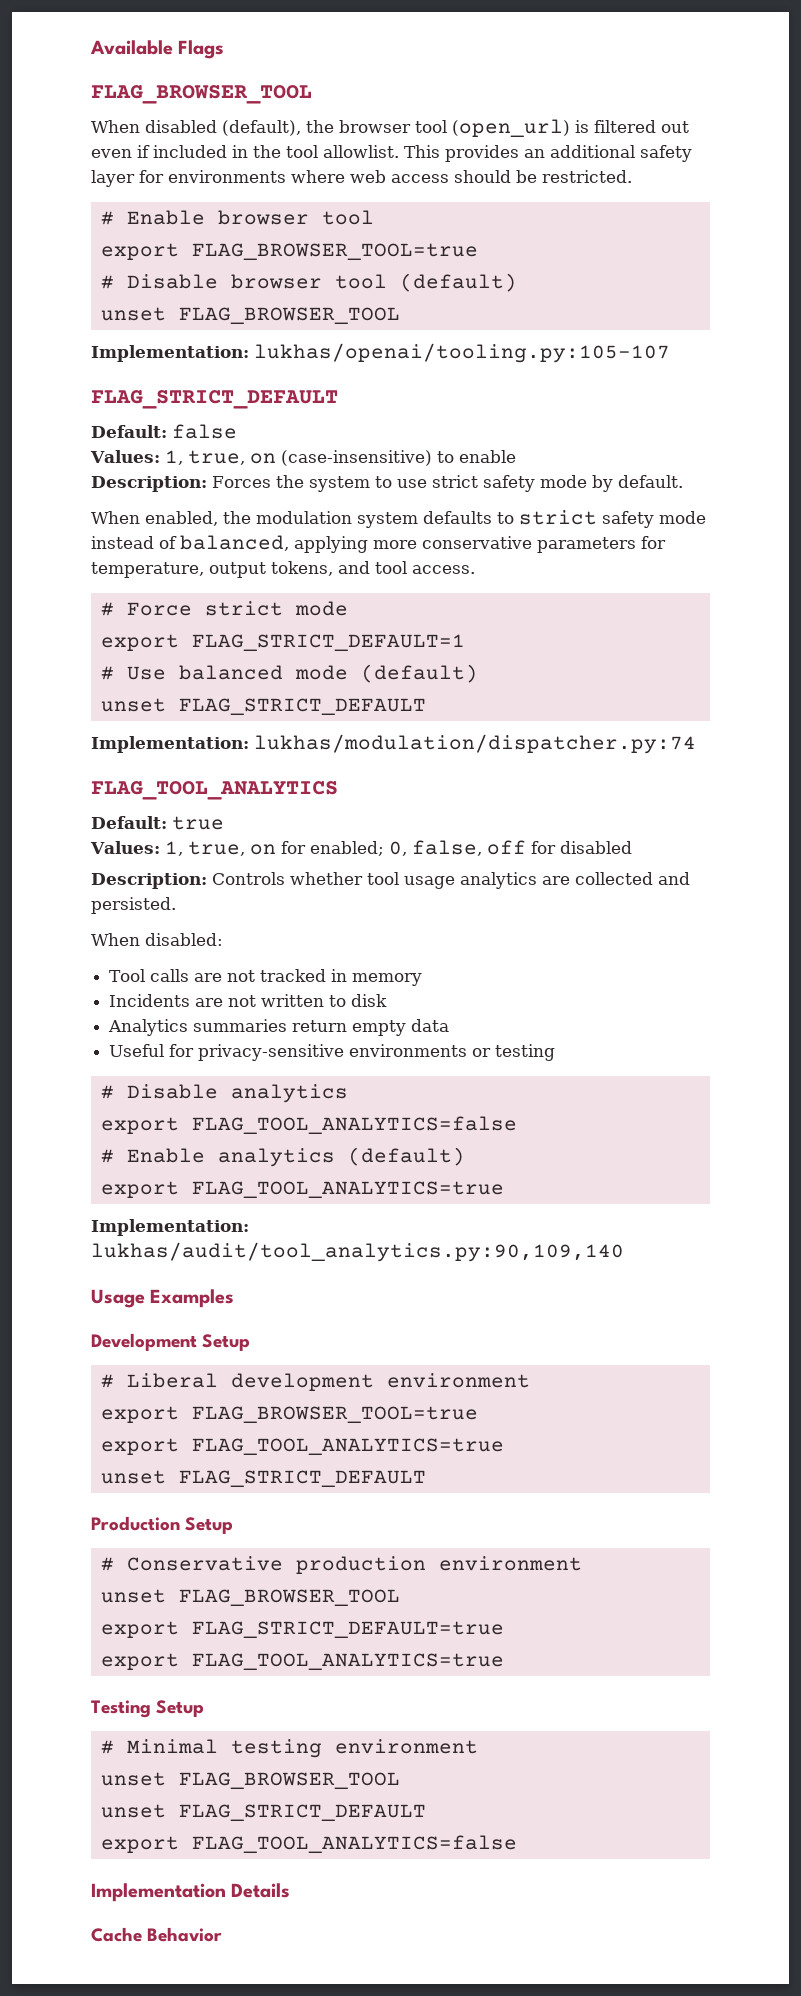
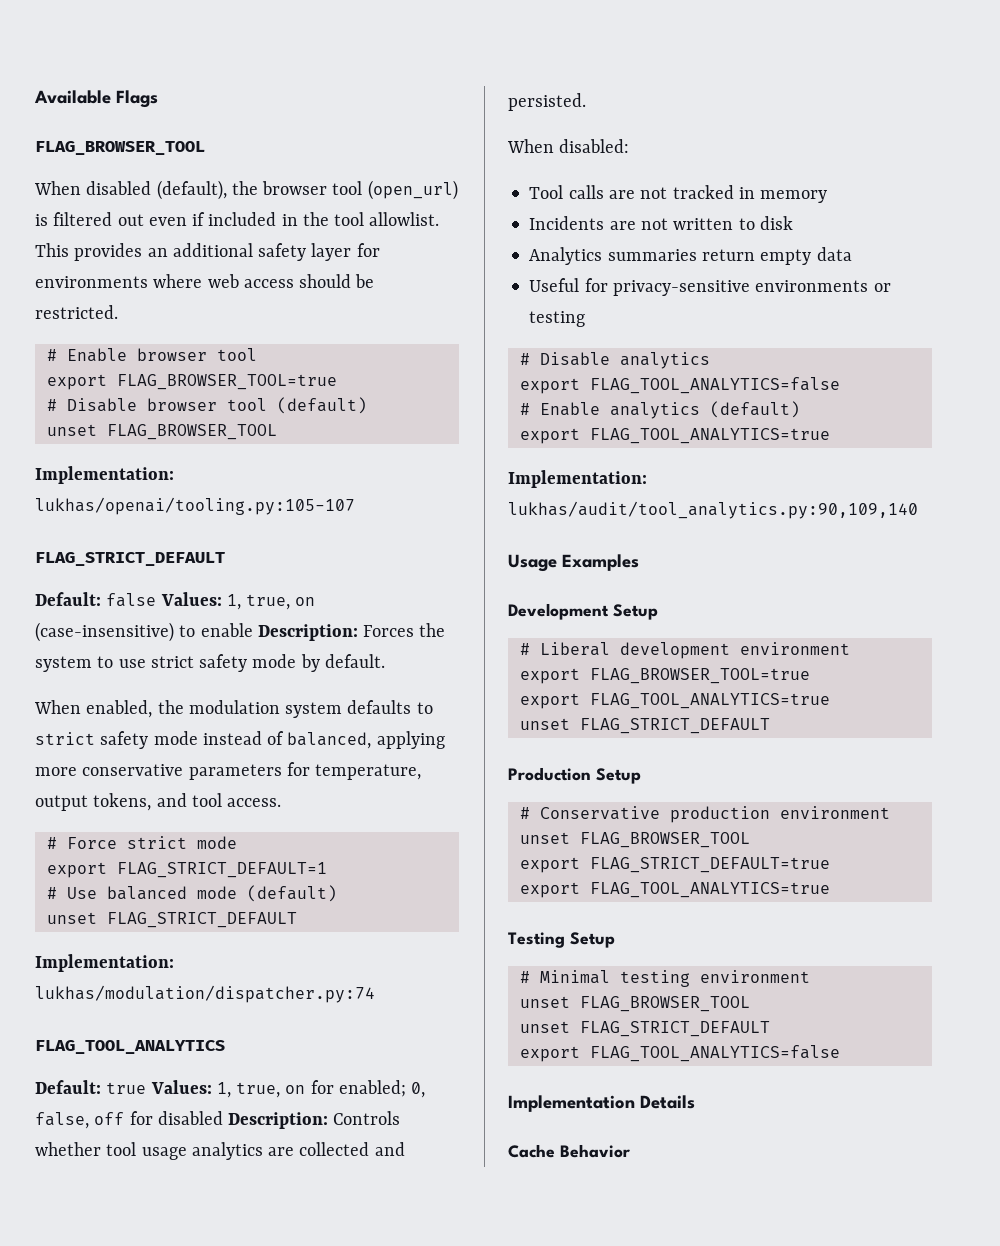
(237, 431) // -> (157, 600) none
(516, 456) // -> (253, 630) none
(224, 823) // -> (147, 1088) none
(632, 847) // -> (223, 1118) none

